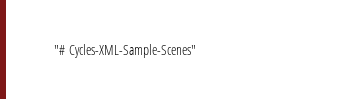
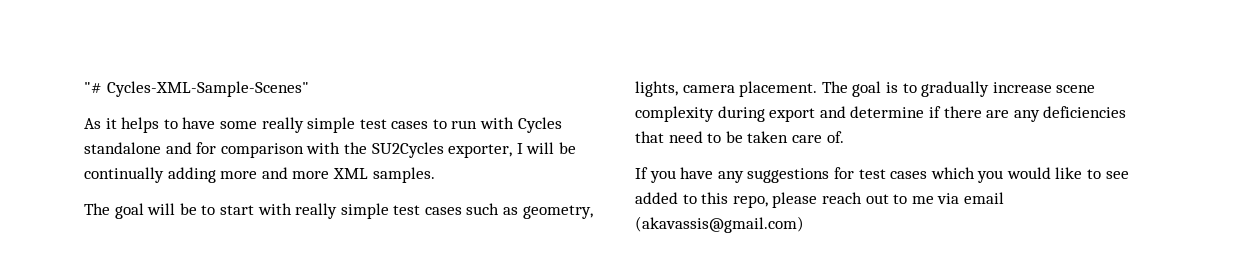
(196, 51) none -> [84,117,562,133] [84,142,576,158] [84,167,435,183] [84,203,593,219] [635,81,1096,97] [635,106,1127,122] [635,131,844,143] [635,167,1129,183] [635,192,1004,208] [635,216,804,233] // As it helps to have some really simple test cases to run with Cycles standalone and for comparison with the SU2Cycles exporter, I will be continually adding more and more XML samples. // The goal will be to start with really simple test cases such as geometry, lights, camera placement. The goal is to gradually increase scene complexity during export and determine if there are any deficiencies that need to be taken care of. // If you have any suggestions for test cases which you would like to see added to this repo, please reach out to me via email (akavassis@gmail.com)

